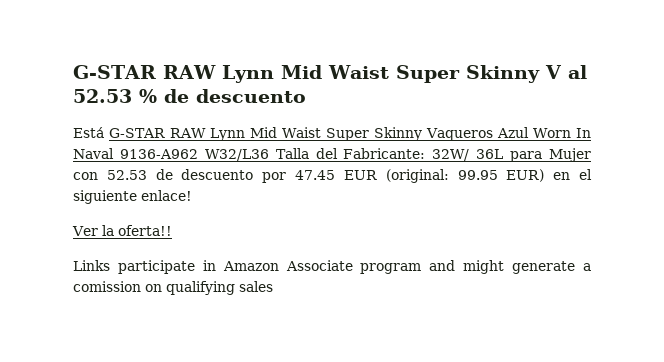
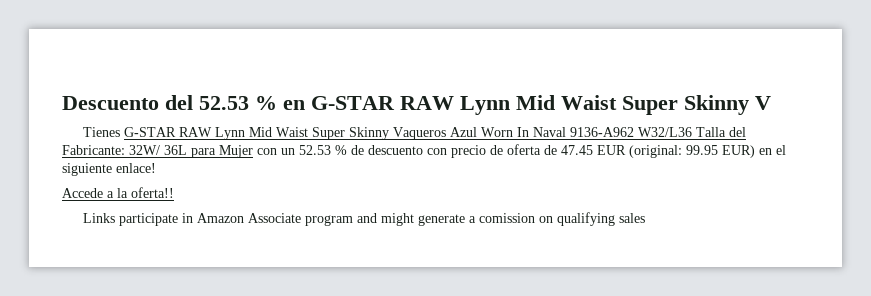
(73, 72) none -> [62,95,305,110] Descuento del 52.53 % en
[567,65,587,79] [73,89,306,103] [73,127,104,138] al 52.53 % de descuento // Está -> [83,127,121,137] // Tienes
[106,169,287,183] 52.53 de descuento por -> [281,144,557,158] un 52.53 % de descuento con precio de oferta de
[72,226,98,236] Ver -> [62,188,114,198] Accede a

